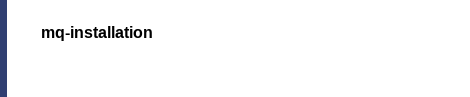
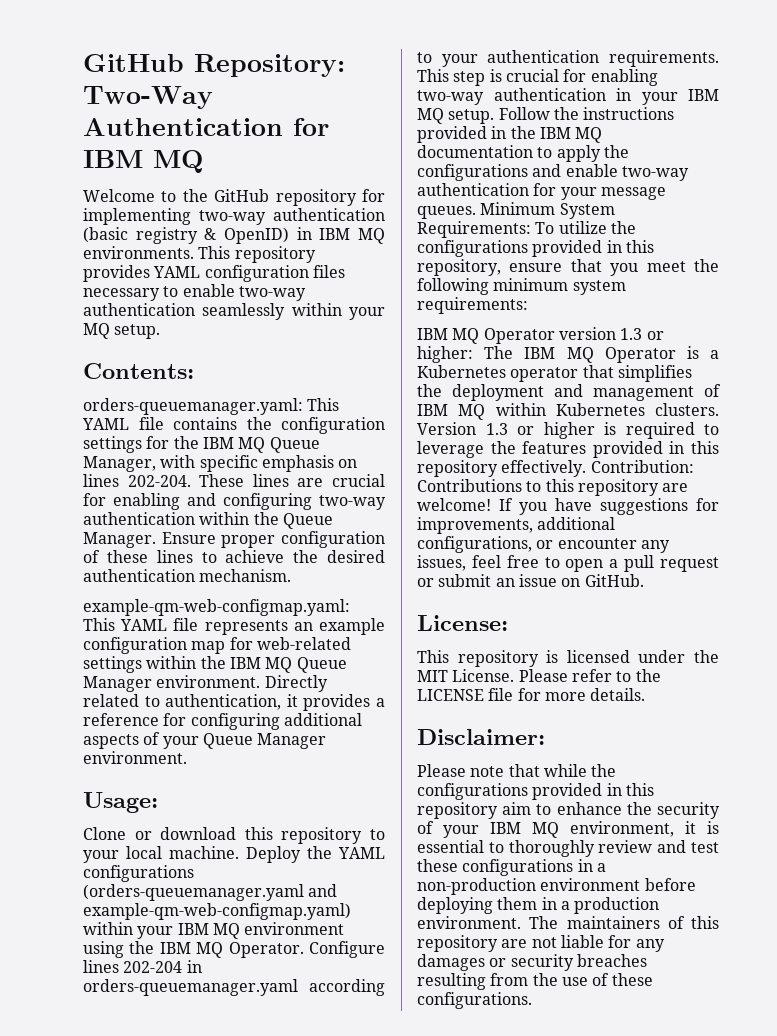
[41,26,153,41] mq-installation -> [83,54,345,77] [83,86,213,109] [83,118,329,136] [83,150,203,173] [83,189,385,206] [83,208,385,225] [83,227,386,244] [83,246,316,263] [83,265,345,282] [83,284,306,301] [83,303,385,320] [83,323,161,339] [83,363,194,379] [83,398,340,415] [82,417,385,434] [83,436,320,453] [83,455,358,472] [83,474,385,487] [83,493,386,510] [83,512,333,529] [83,531,386,548] [83,550,385,563] [83,569,292,582] [83,599,350,616] [83,618,386,635] [83,637,351,654] [83,656,347,673] [83,675,328,692] [83,694,385,711] [83,713,362,730] [83,732,327,749] [83,751,187,764] [83,792,158,813] [83,827,385,844] [83,846,385,863] [83,865,194,882] [83,884,338,901] [83,903,351,920] [83,922,345,939] [83,941,385,958] [83,960,202,973] [83,979,385,996] [417,50,719,67] [417,69,658,86] [417,88,719,105] [417,107,675,124] [417,126,603,143] [417,145,629,162] [417,164,689,181] [417,183,666,200] [417,202,615,219] [417,221,636,238] [417,240,654,257] [417,259,719,276] [417,278,626,295] [417,297,528,314] [417,327,664,344] [417,346,719,363] [417,365,692,382] [417,384,721,401] [417,403,719,420] [417,422,719,439] [417,441,719,458] [417,460,694,477] [417,479,689,496] [417,498,719,515] [417,517,616,534] [417,536,670,553] [417,555,719,572] [417,574,644,587] [417,615,508,631] [417,650,719,667] [417,669,661,682] [417,688,646,701] [417,729,545,745] [417,764,617,777] [417,783,654,800] [417,802,720,819] [417,821,719,838] [417,840,719,857] [417,859,606,876] [417,878,696,895] [417,897,660,914] [417,916,719,929] [417,935,665,952] [417,954,647,971] [417,973,653,990] [417,992,532,1009] GitHub Repository: Two-Way Authentication for IBM MQ // Welcome to the GitHub repository for implementing two-way authentication (basic registry & OpenID) in IBM MQ environments. This repository provides YAML configuration files necessary to enable two-way authentication seamlessly within your MQ setup. // Contents: // orders-queuemanager.yaml: This YAML file contains the configuration settings for the IBM MQ Queue Manager, with specific emphasis on lines 202-204. These lines are crucial for enabling and configuring two-way authentication within the Queue Manager. Ensure proper configuration of these lines to achieve the desired authentication mechanism. // example-qm-web-configmap.yaml: This YAML file represents an example configuration map for web-related settings within the IBM MQ Queue Manager environment. Directly related to authentication, it provides a reference for configuring additional aspects of your Queue Manager environment. // Usage: // Clone or download this repository to your local machine. Deploy the YAML configurations (orders-queuemanager.yaml and example-qm-web-configmap.yaml) within your IBM MQ environment using the IBM MQ Operator. Configure lines 202-204 in orders-queuemanager.yaml according to your authentication requirements. This step is crucial for enabling two-way authentication in your IBM MQ setup. Follow the instructions provided in the IBM MQ documentation to apply the configurations and enable two-way authentication for your message queues. Minimum System Requirements: To utilize the configurations provided in this repository, ensure that you meet the following minimum system requirements: // IBM MQ Operator version 1.3 or higher: The IBM MQ Operator is a Kubernetes operator that simplifies the deployment and management of IBM MQ within Kubernetes clusters. Version 1.3 or higher is required to leverage the features provided in this repository effectively. Contribution: Contributions to this repository are welcome! If you have suggestions for improvements, additional configurations, or encounter any issues, feel free to open a pull request or submit an issue on GitHub. // License: // This repository is licensed under the MIT License. Please refer to the LICENSE file for more details. // Disclaimer: // Please note that while the configurations provided in this repository aim to enhance the security of your IBM MQ environment, it is essential to thoroughly review and test these configurations in a non-production environment before deploying them in a production environment. The maintainers of this repository are not liable for any damages or security breaches resulting from the use of these configurations.

